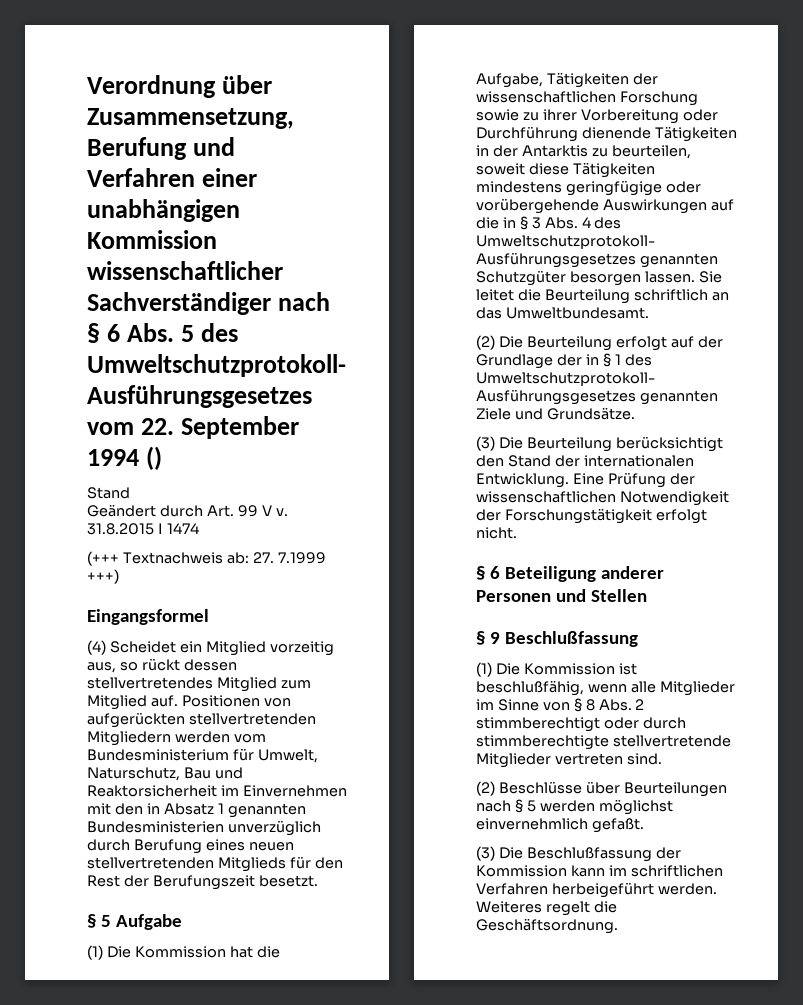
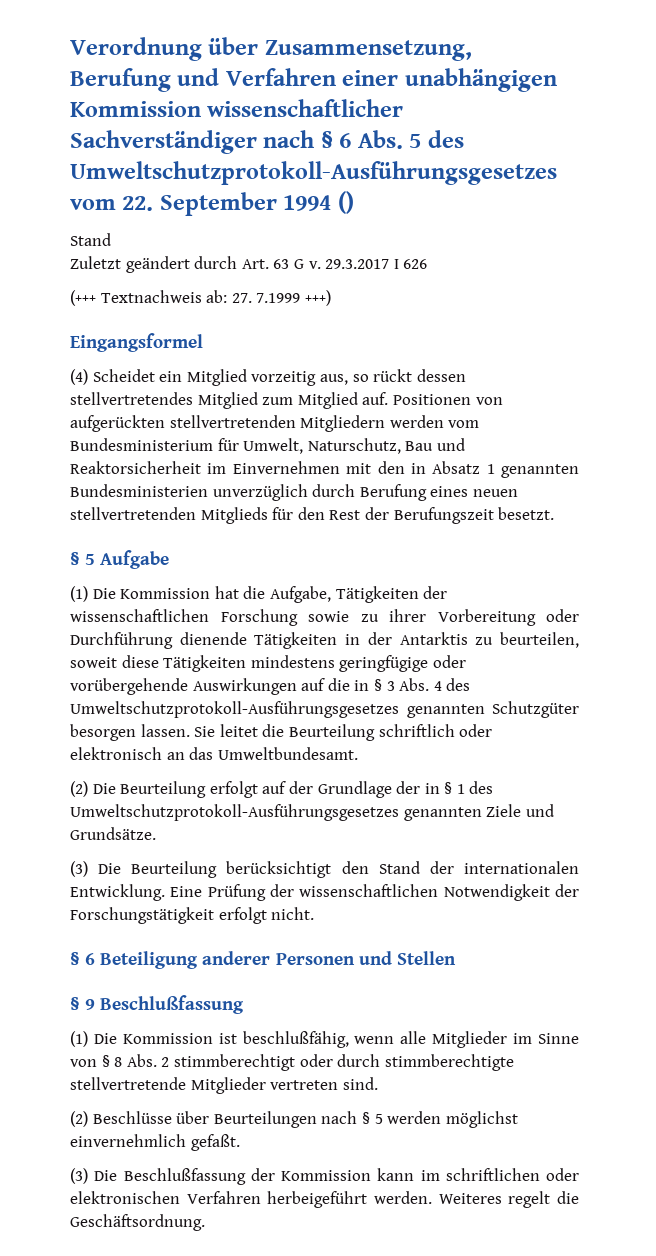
[87,504,288,517] [87,523,199,535] Geändert durch Art. 99 V v. 31.8.2015 I 1474 -> [70,256,428,273] Zuletzt geändert durch Art. 63 G v. 29.3.2017 I 626
(708, 295) none -> [459,724,493,737] [70,747,162,760] oder elektronisch
(723, 871) none -> [546,1168,579,1181] [70,1191,180,1204] oder elektronischen

